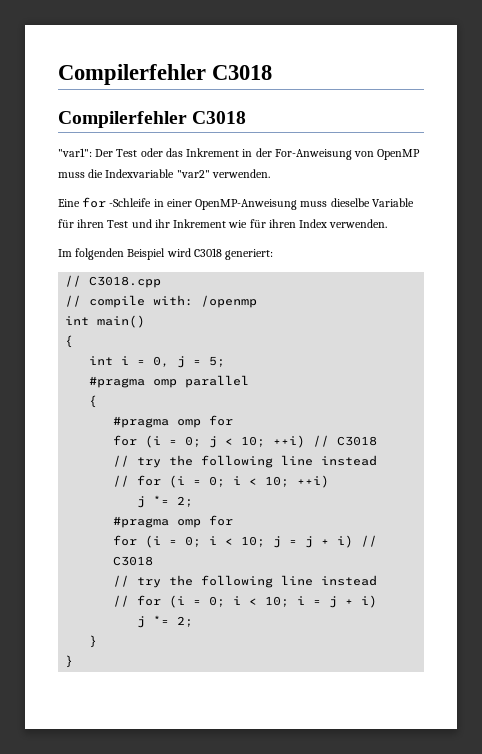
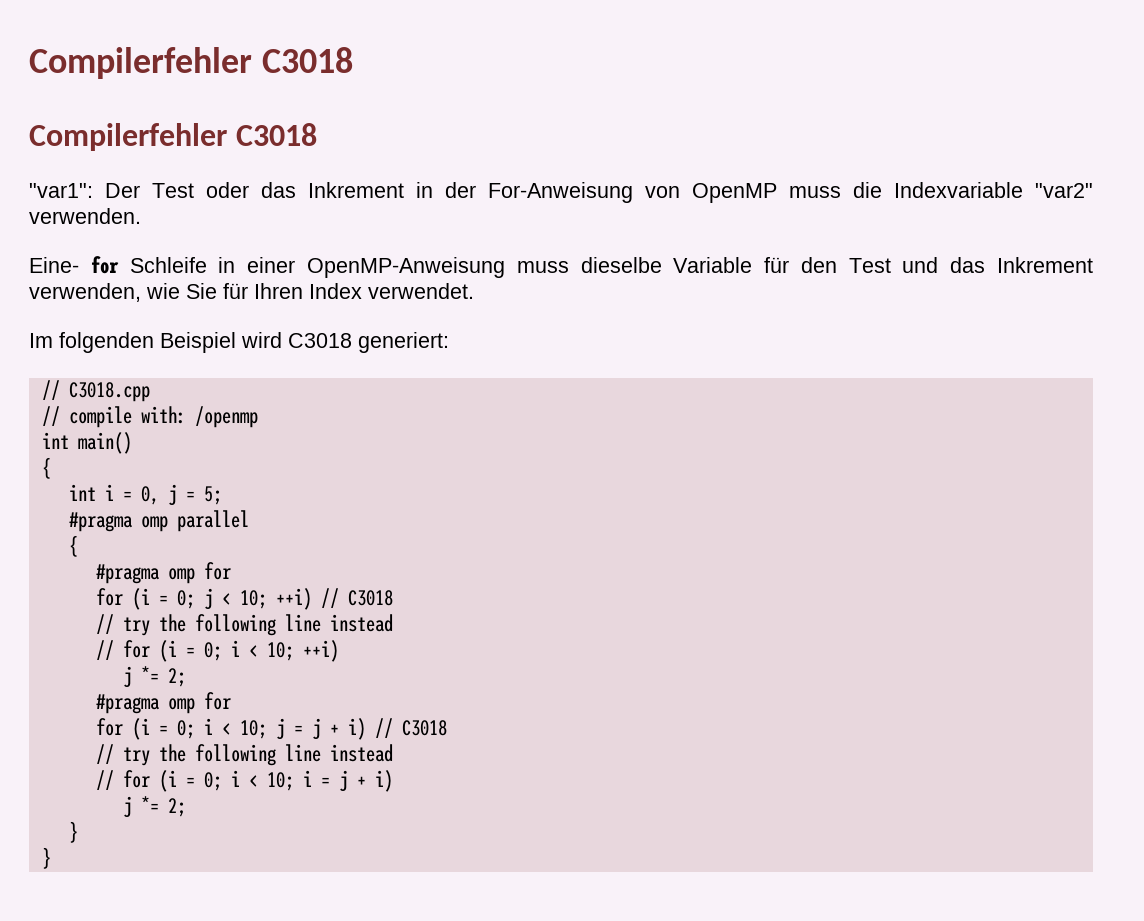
[58,197,152,208] Eine for -Schleife -> [29,256,207,274] Eine- for Schleife
[77,219,105,228] ihren -> [800,257,837,273] den
[154,219,388,228] ihr Inkrement wie für ihren Index verwenden. -> [950,257,1094,273] [29,283,474,302] das Inkrement verwenden, wie Sie für Ihren Index verwendet.

